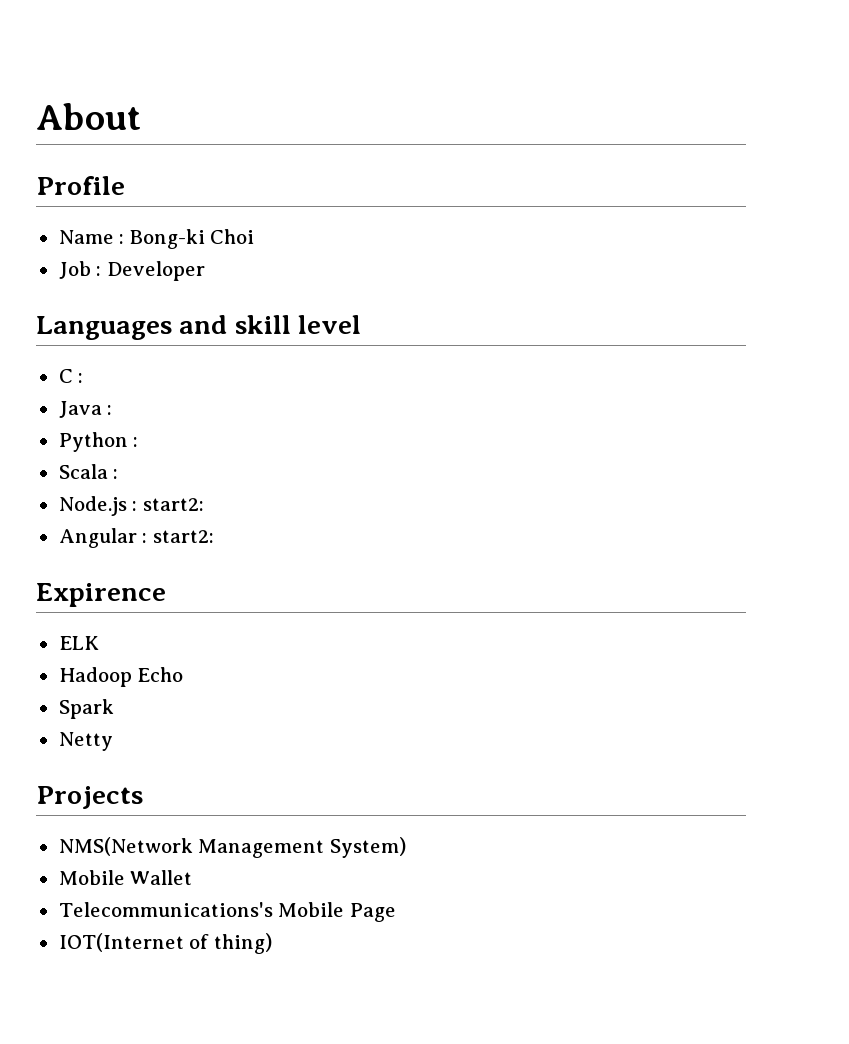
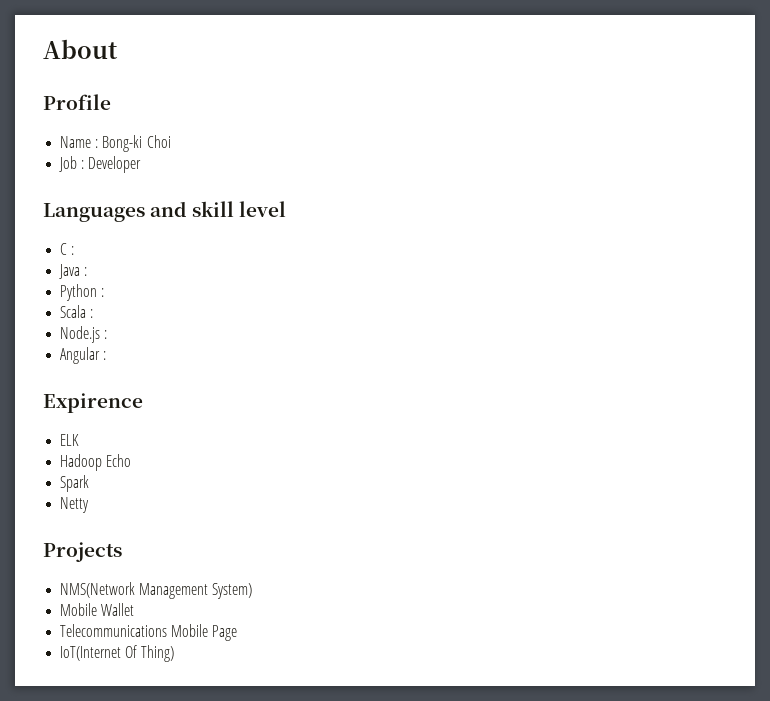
[142,498,204,511] start2: -> (108, 334) none
[152,530,214,543] start2: -> (107, 355) none
[58,902,273,917] Telecommunications's -> [60,624,168,637] Telecommunications
[58,933,272,954] IOT(Internet of thing) -> [60,645,175,662] IoT(Internet Of Thing)

